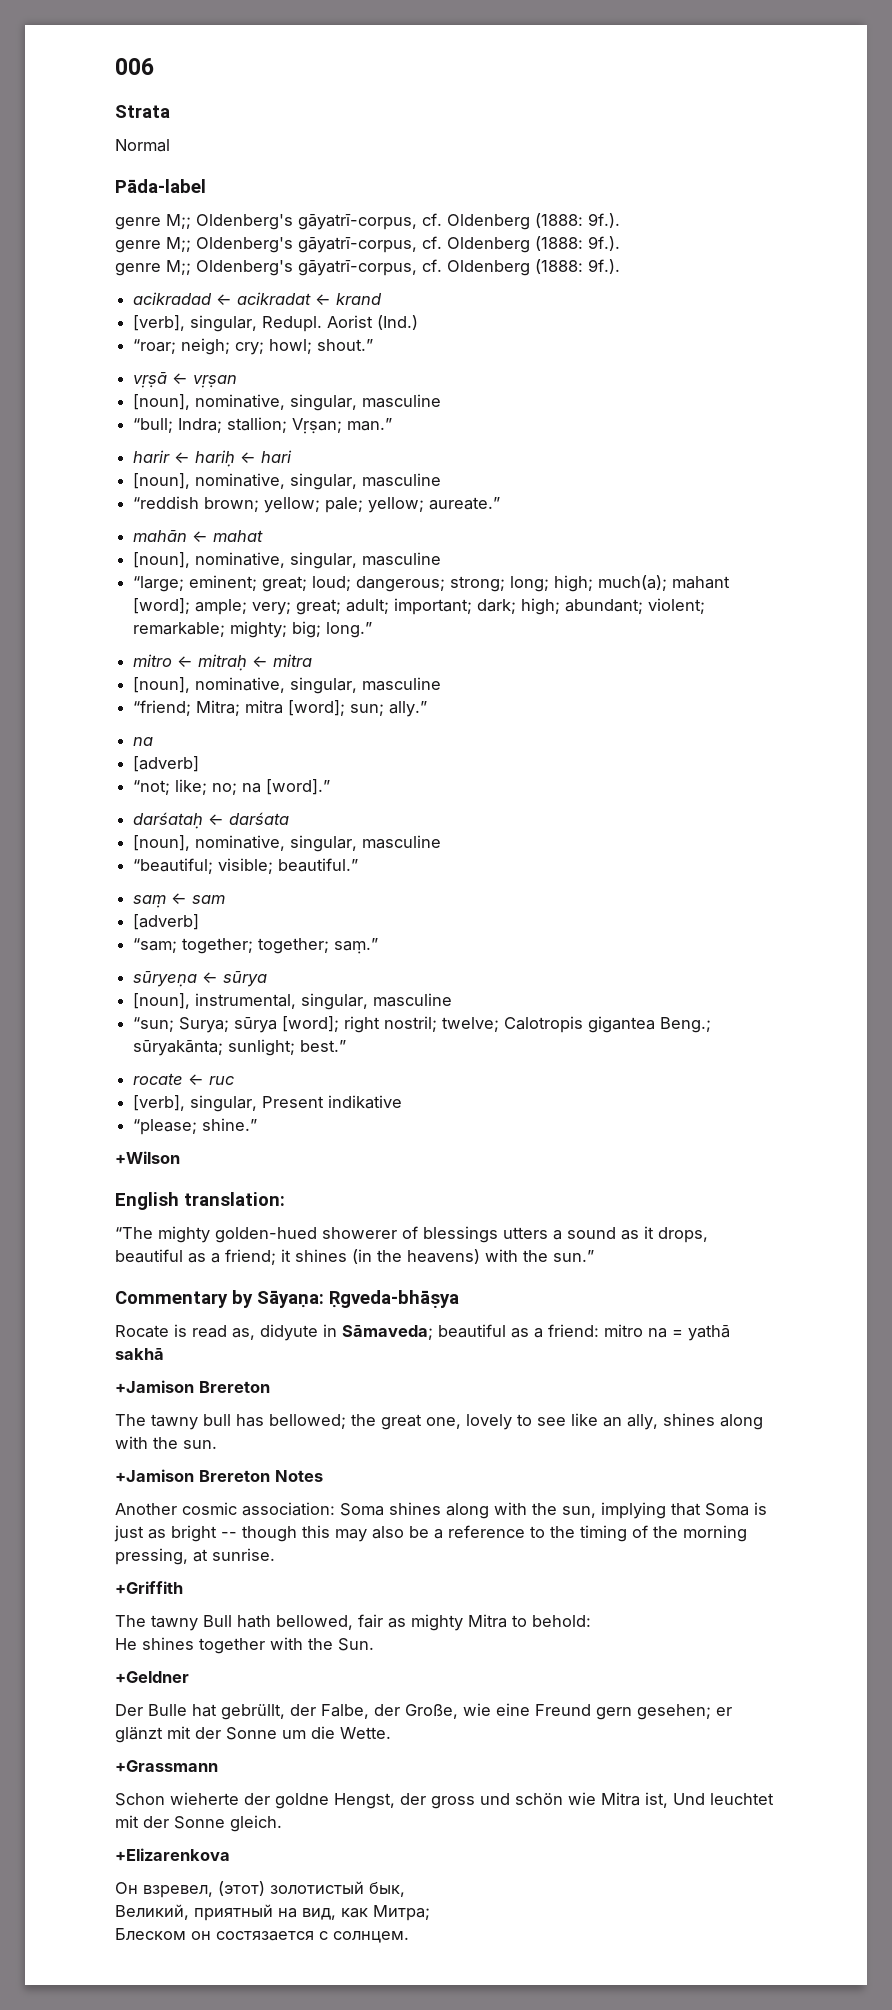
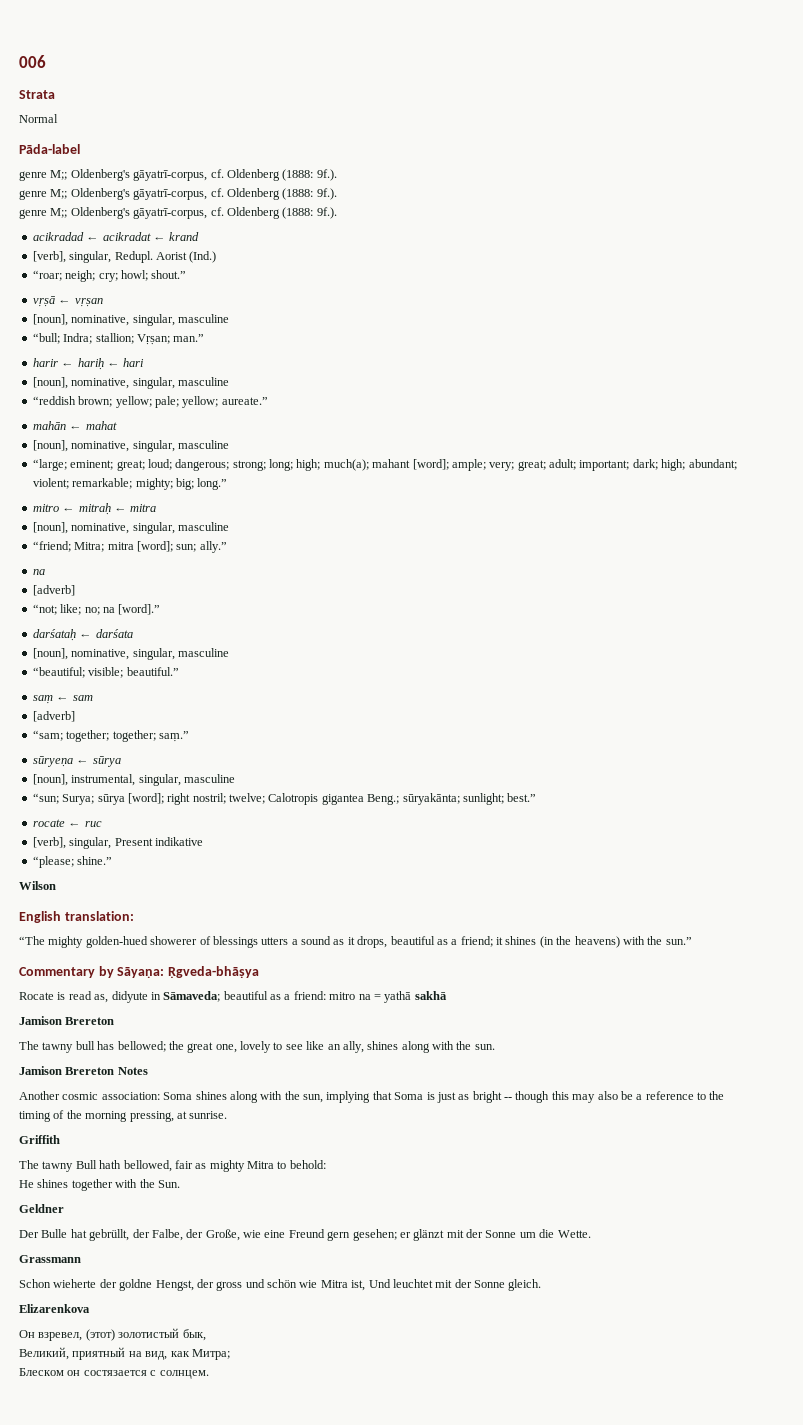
[115,1151,180,1164] +Wilson -> [19,881,56,890] Wilson
[115,1380,194,1393] +Jamison -> [19,1016,62,1025] Jamison
[115,1469,194,1482] +Jamison -> [19,1066,62,1075] Jamison
[115,1581,183,1594] +Griffith -> [19,1135,60,1144] Griffith
[115,1671,189,1683] +Geldner -> [19,1204,64,1213] Geldner
[115,1760,218,1772] +Grassmann -> [19,1255,81,1263] Grassmann
[115,1848,230,1861] +Elizarenkova -> [19,1304,90,1313] Elizarenkova

